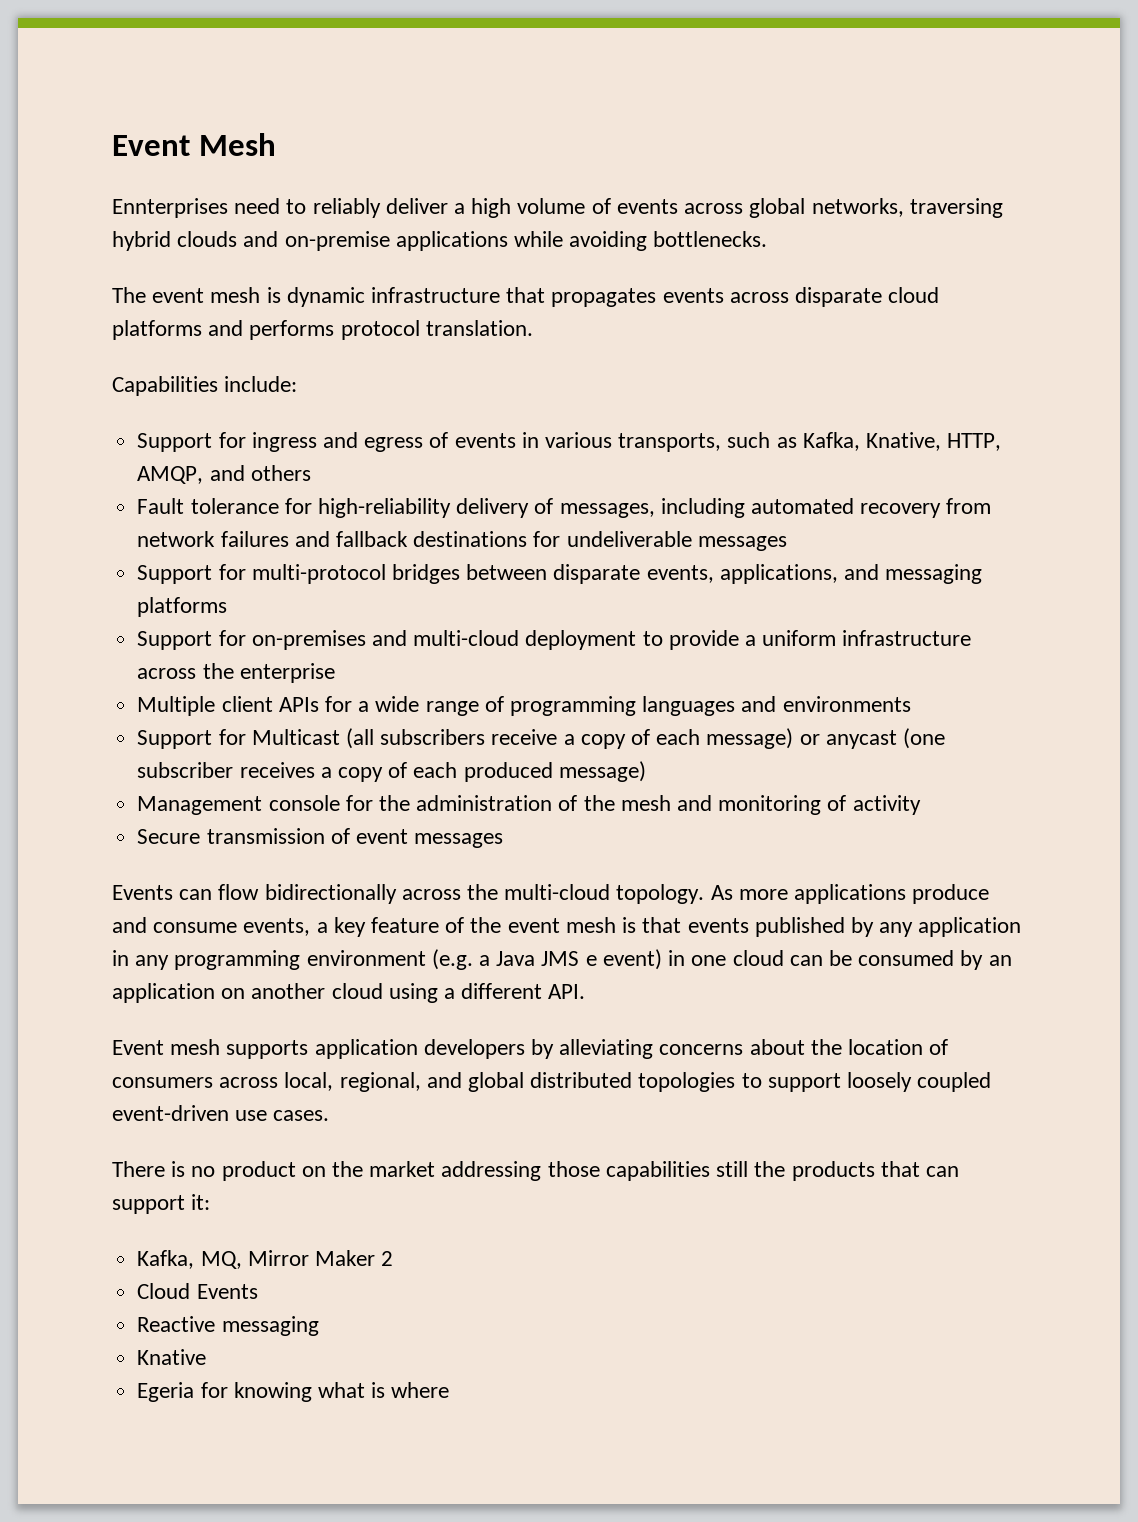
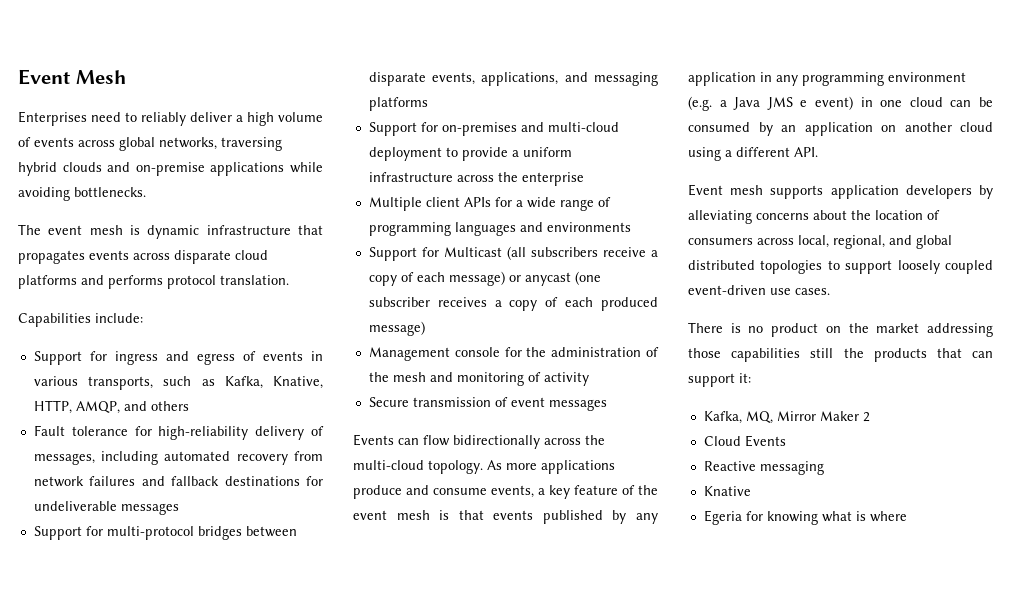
[112,198,228,218] Ennterprises -> [18,111,87,126] Enterprises

